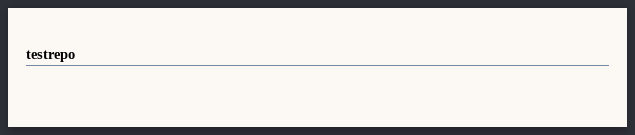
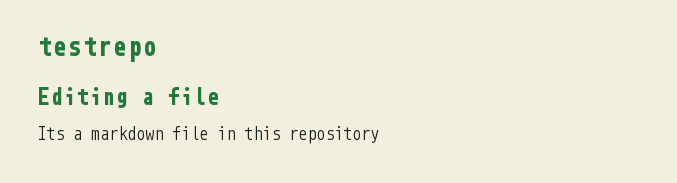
(75, 56) none -> [37,87,219,108] [37,126,379,144] // Editing a file // Its a markdown file in this repository

